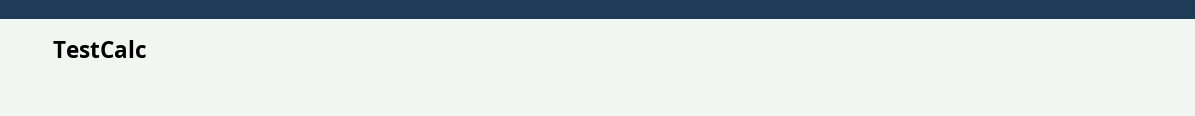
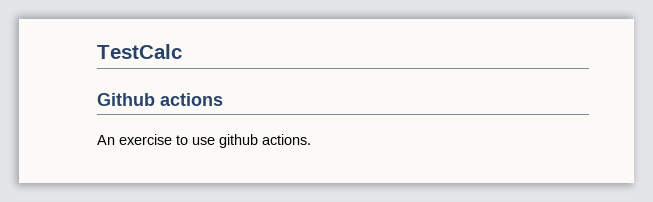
(147, 49) none -> [97,93,223,106] [97,134,311,148] // Github actions // An exercise to use github actions.

